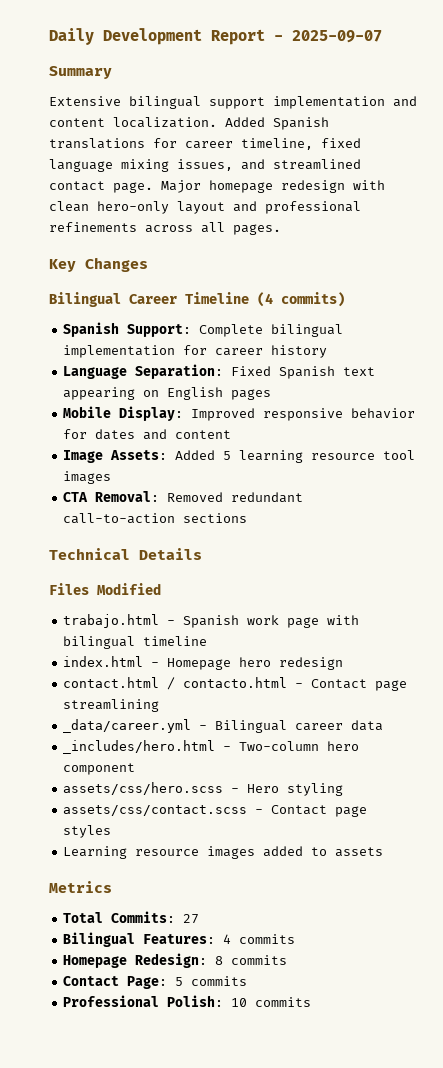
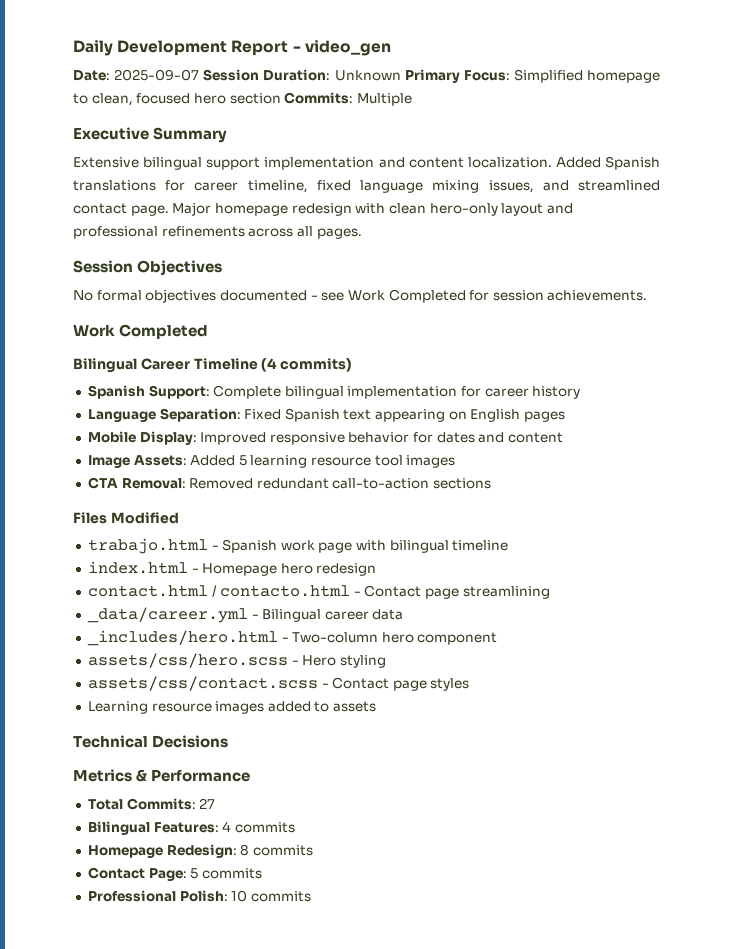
(283, 38) none -> [304,40,391,56] [73,70,110,81] video_gen // Date:
(382, 36) // -> [203,69,660,83] [73,92,412,106] [73,127,149,140] Session Duration: Unknown Primary Focus: Simplified homepage to clean, focused hero section Commits: Multiple // Executive
[49,257,148,272] Key Changes -> [73,260,223,276] [73,289,648,303] [73,324,209,339] Session Objectives // No formal objectives documented - see Work Completed for session achievements. // Work Completed
[49,548,202,560] // Technical Details -> (492, 483) none
(384, 852) none -> [73,735,229,748] // Technical Decisions
(112, 887) none -> [136,769,251,782] & Performance

